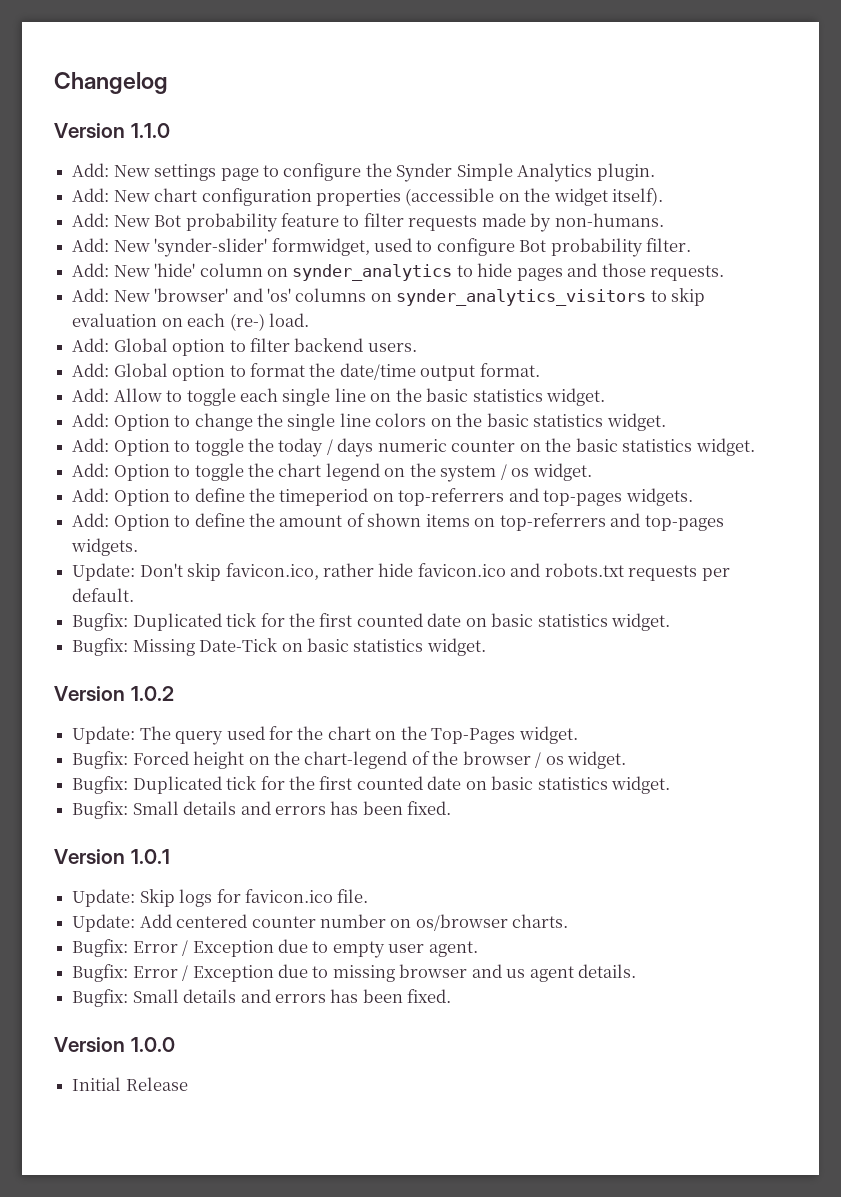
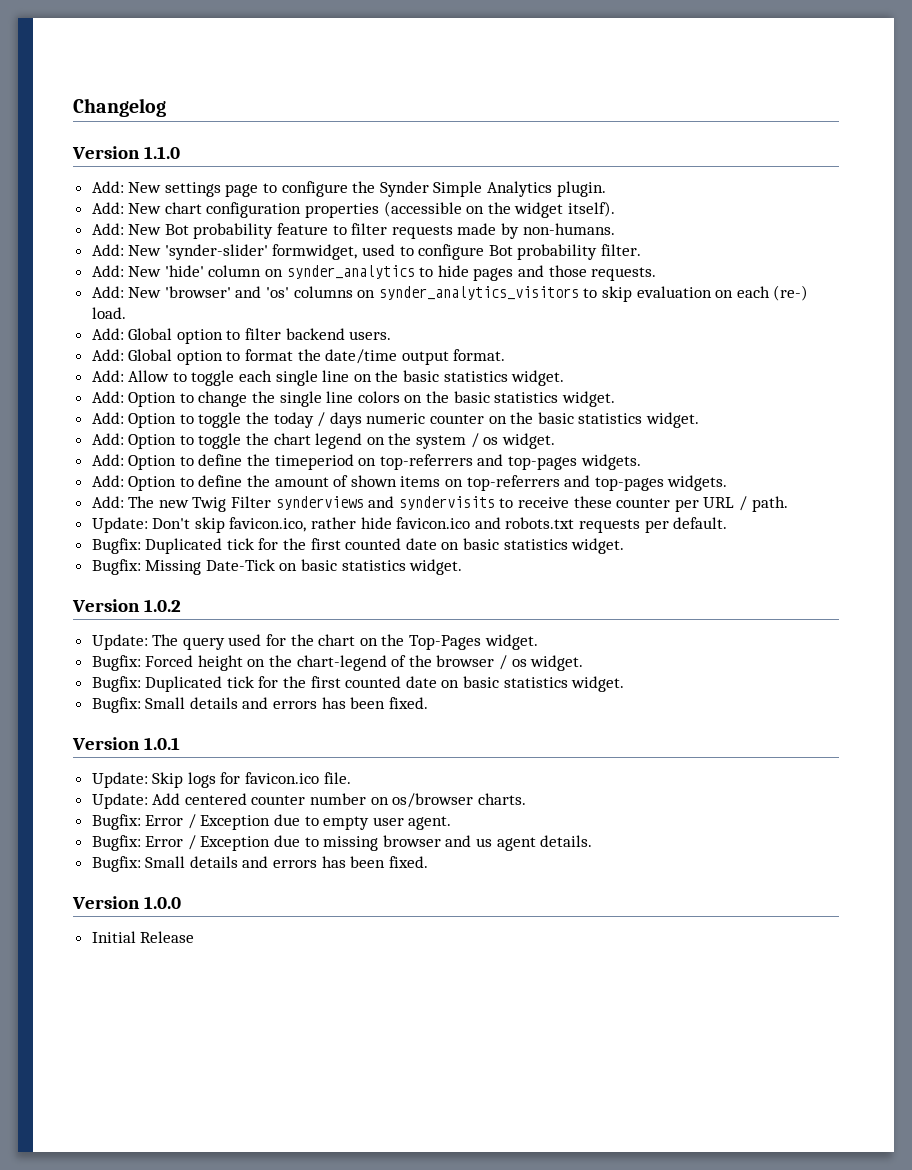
(139, 547) none -> [91,496,788,512] // Add: The new Twig Filter synderviews and syndervisits to receive these counter per URL / path.

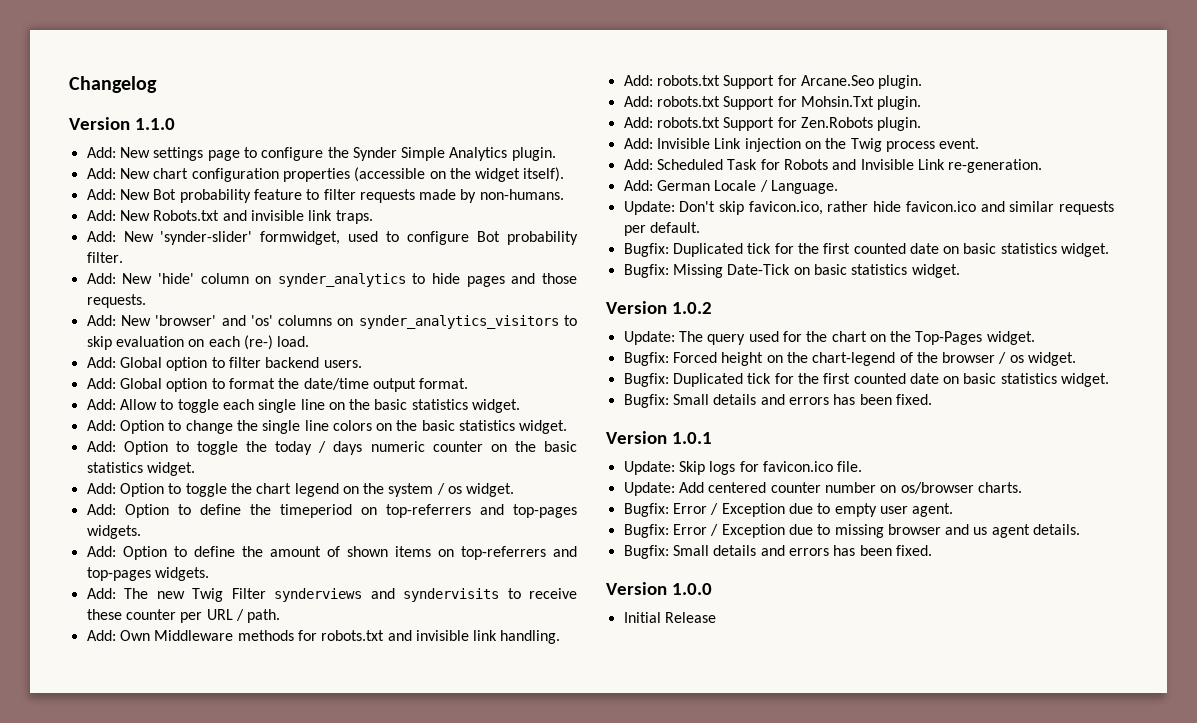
(615, 229) none -> [86,210,373,224] // Add: New Robots.txt and invisible link traps.
(788, 504) none -> [86,630,561,644] [623,75,923,89] [623,96,922,110] [623,117,922,131] [623,138,980,152] [623,159,1043,173] [623,180,838,194] // Add: Own Middleware methods for robots.txt and invisible link handling. // Add: robots.txt Support for Arcane.Seo plugin. // Add: robots.txt Support for Mohsin.Txt plugin. // Add: robots.txt Support for Zen.Robots plugin. // Add: Invisible Link injection on the Twig process event. // Add: Scheduled Task for Robots and Invisible Link re-generation. // Add: German Locale / Language.
[505,517,575,529] robots.txt -> [1009,201,1055,212] similar

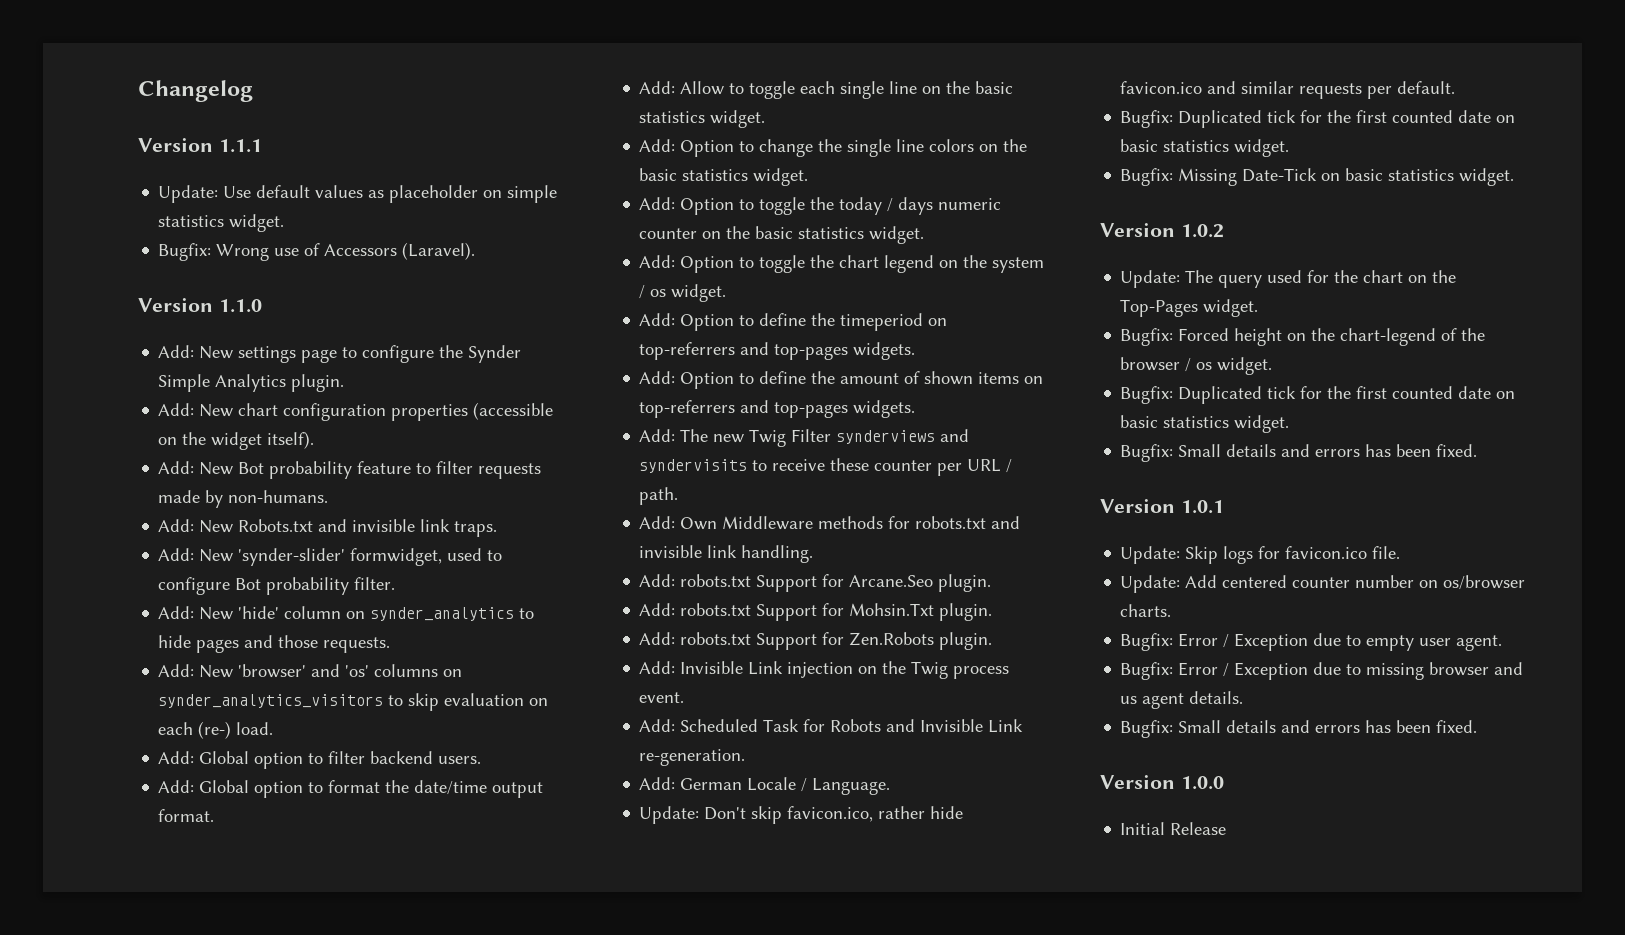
(157, 84) none -> [138,138,262,153] [158,185,558,203] [158,214,285,232] [158,242,476,261] // Version 1.1.1 // Update: Use default values as placeholder on simple statistics widget. // Bugfix: Wrong use of Accessors (Laravel).

